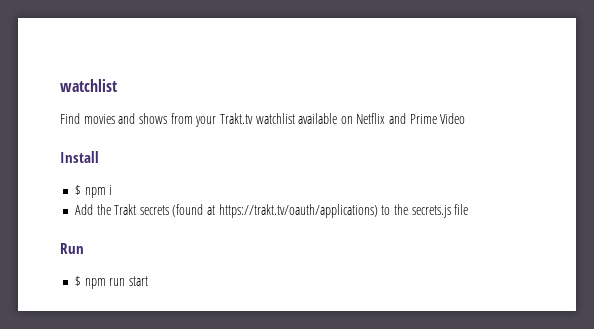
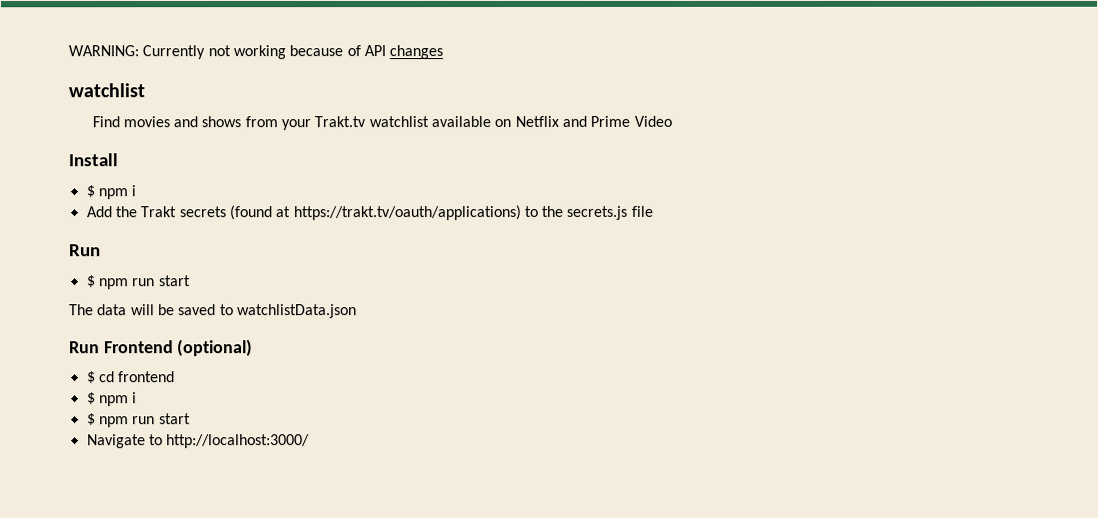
(60, 85) none -> [68,45,444,60] WARNING: Currently not working because of API changes //
(148, 281) none -> [69,304,357,319] [69,339,254,357] [86,371,176,384] [86,392,138,407] [86,413,191,428] [86,434,311,449] // The data will be saved to watchlistData.json // Run Frontend (optional) // $ cd frontend // $ npm i // $ npm run start // Navigate to http://localhost:3000/

